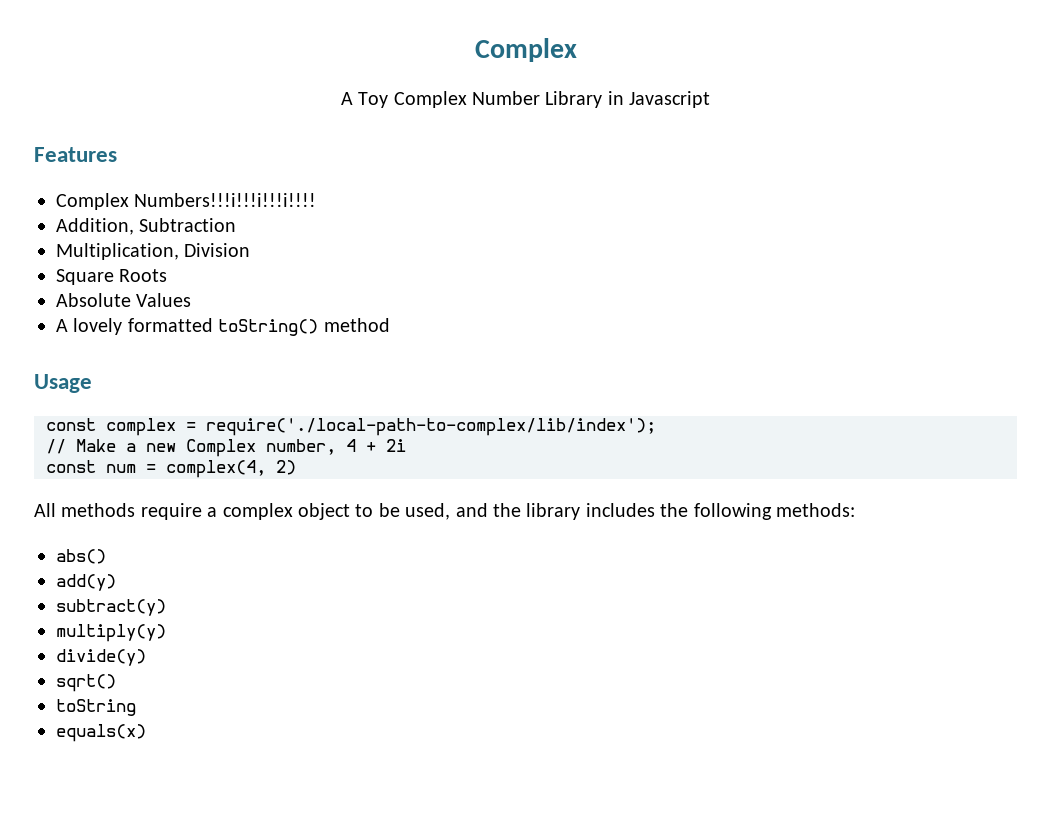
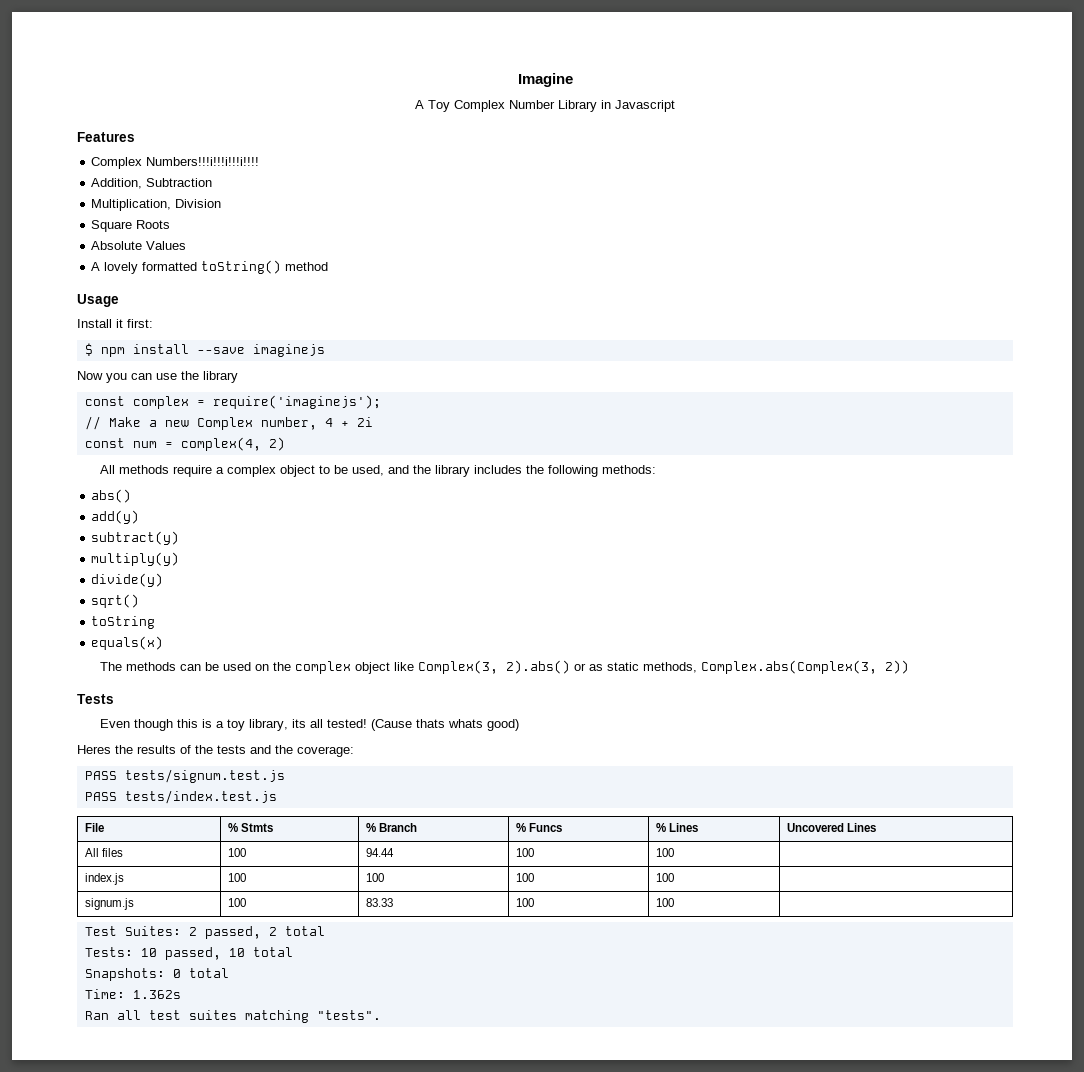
[474,38,577,62] Complex -> [517,73,573,87] Imagine
(92, 383) none -> [77,319,153,328] [84,343,325,357] [77,371,238,383] // Install it first: // $ npm install --save imaginejs // Now you can use the library
[206,418,656,436] require('./local-path-to-complex/lib/index'); -> [212,395,381,409] require('imaginejs');
(146, 733) none -> [99,660,909,674] [77,694,114,704] [99,719,519,731] [77,745,354,757] [84,769,285,783] [84,790,277,804] [85,823,105,832] [228,823,274,832] [366,823,418,832] [516,823,563,832] [656,823,699,832] [787,823,877,832] [85,848,124,857] [228,848,247,857] [366,848,395,857] [516,848,535,857] [656,848,675,857] [85,873,125,885] [228,873,247,882] [366,873,385,882] [516,873,535,882] [656,873,675,882] [85,898,135,910] [228,898,247,907] [366,898,394,907] [516,898,535,907] [656,898,675,907] [84,926,325,939] [84,947,293,960] [84,968,229,981] [84,989,181,999] [84,1010,381,1023] // The methods can be used on the complex object like Complex(3, 2).abs() or as static methods, Complex.abs(Complex(3, 2)) // Tests // Even though this is a toy library, its all tested! (Cause thats whats good) // Heres the results of the tests and the coverage: // PASS tests/signum.test.js // PASS tests/index.test.js // File | % Stmts | % Branch | % Funcs | % Lines | Uncovered Lines // All files | 100 | 94.44 | 100 | 100 | // index.js | 100 | 100 | 100 | 100 | // signum.js | 100 | 83.33 | 100 | 100 | // Test Suites: 2 passed, 2 total // Tests: 10 passed, 10 total // Snapshots: 0 total // Time: 1.362s // Ran all test suites matching "tests".

